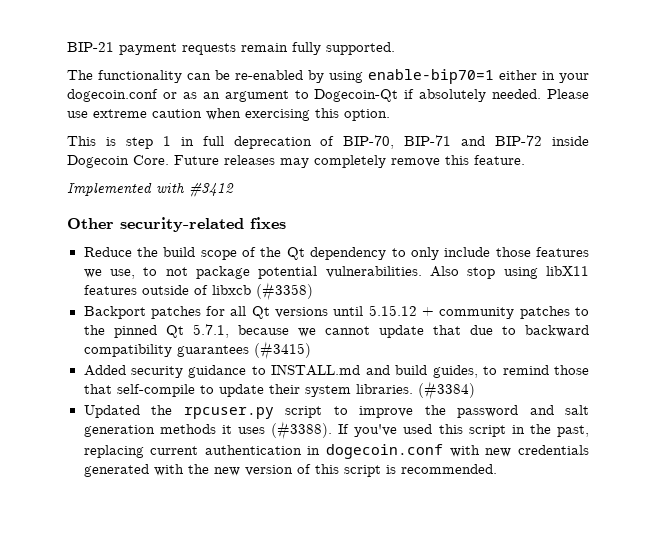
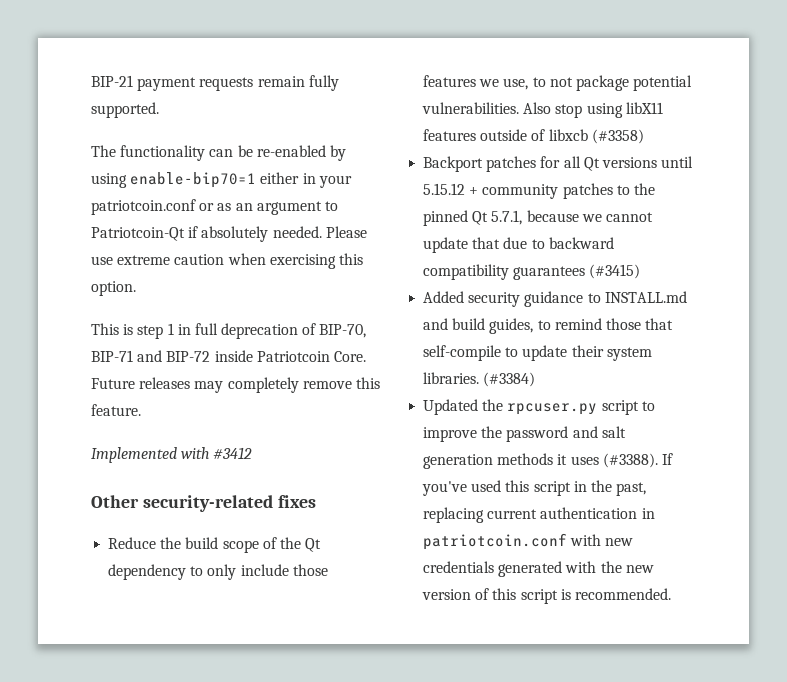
[67,89,158,102] dogecoin.conf -> [91,199,196,215] patriotcoin.conf
[314,89,399,102] Dogecoin-Qt -> [91,227,185,241] Patriotcoin-Qt
[67,155,129,168] Dogecoin -> [256,351,330,362] Patriotcoin
[326,444,444,459] dogecoin.conf -> [423,533,568,550] patriotcoin.conf

